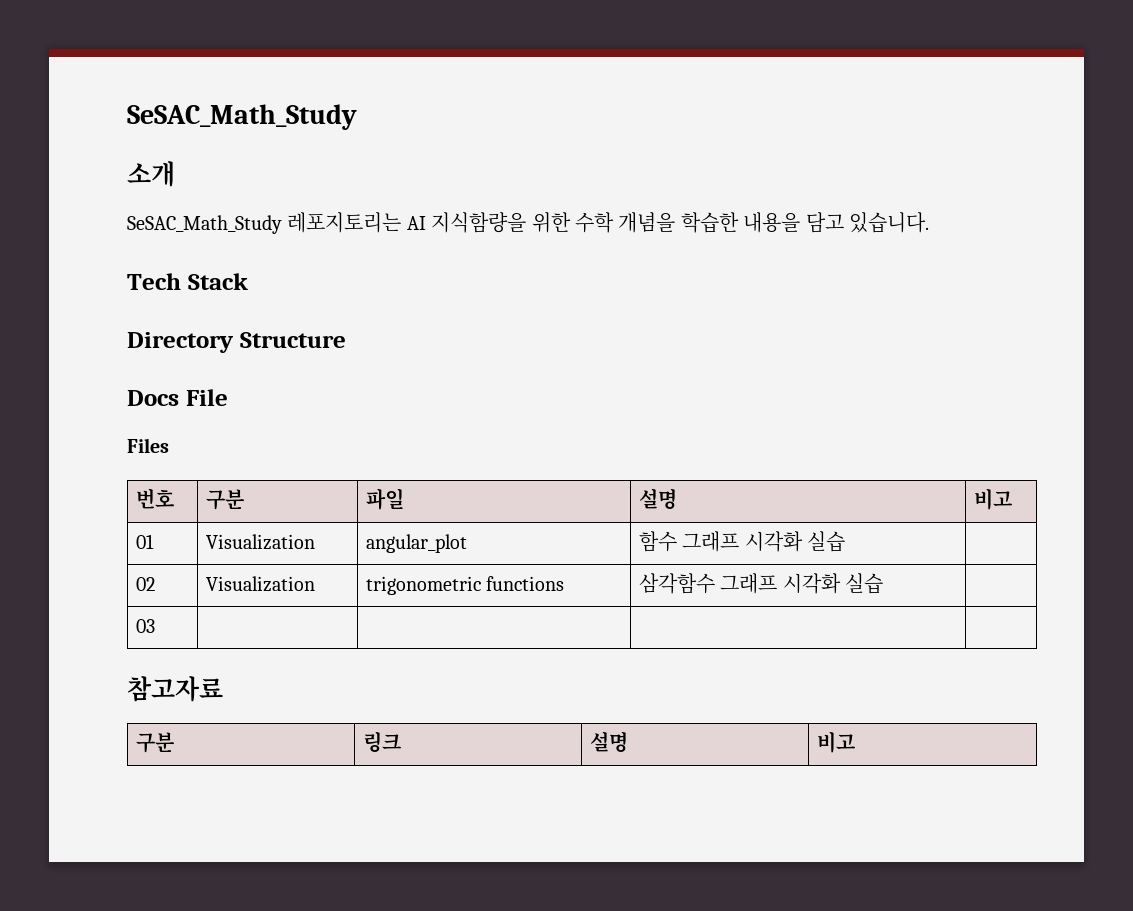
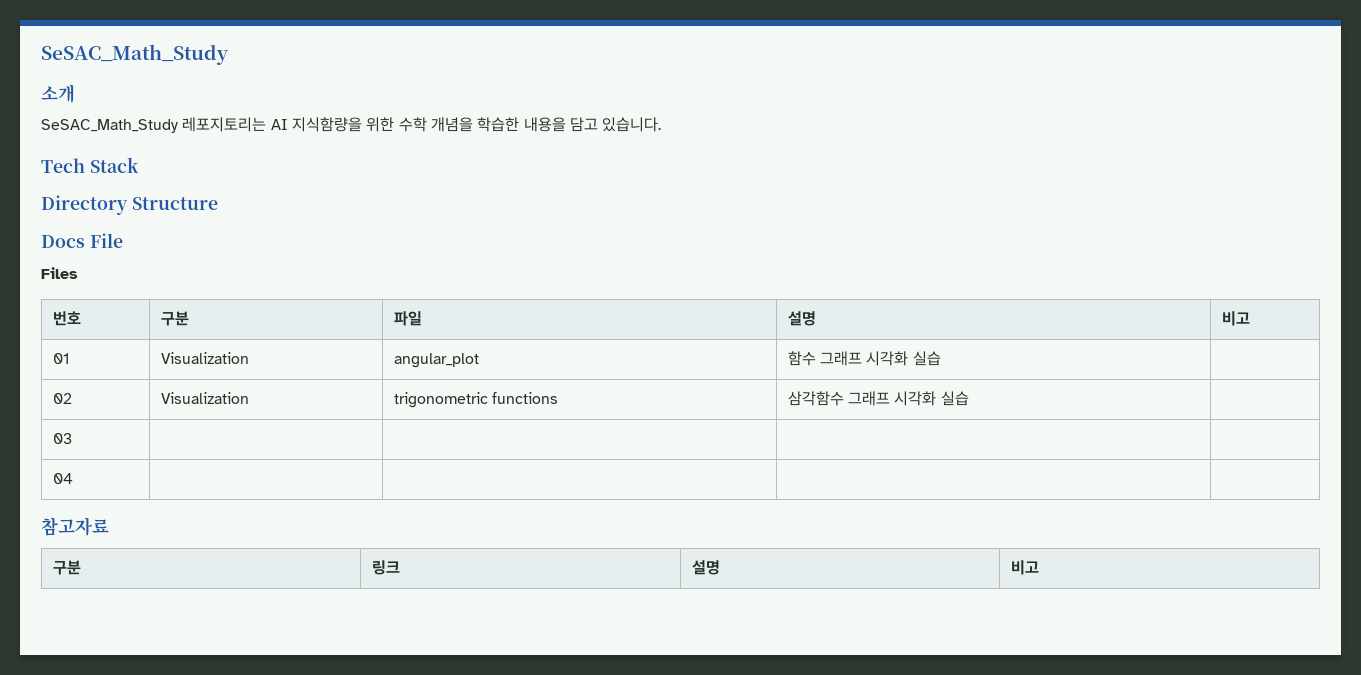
(155, 626) none -> [52,473,73,484] // 04 | | | |

